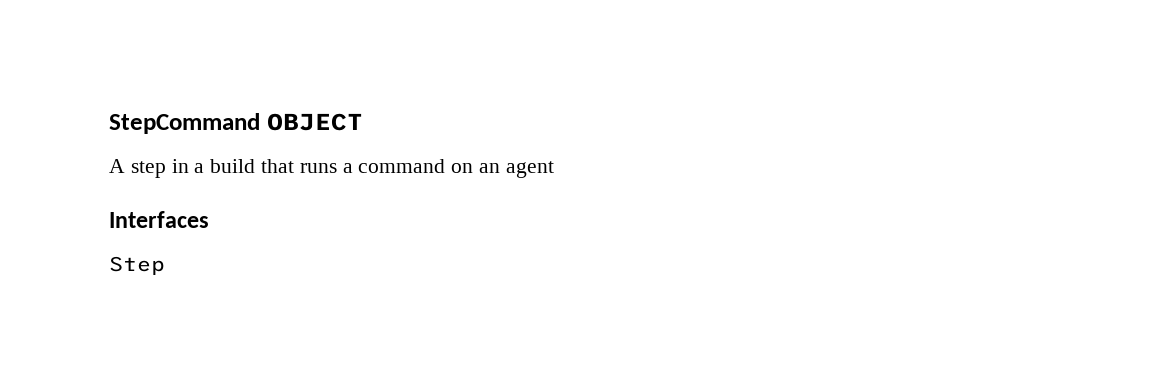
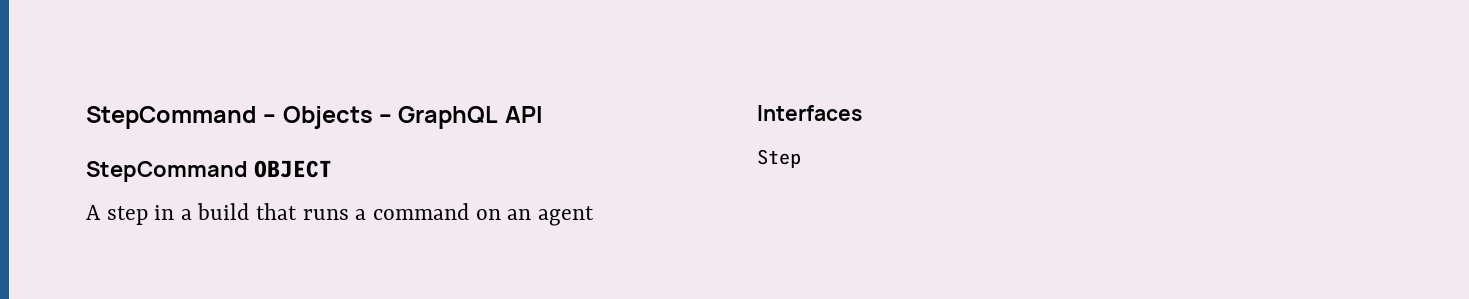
[109,113,260,134] StepCommand -> [86,106,543,129] [86,161,248,182] StepCommand – Objects – GraphQL API // StepCommand

